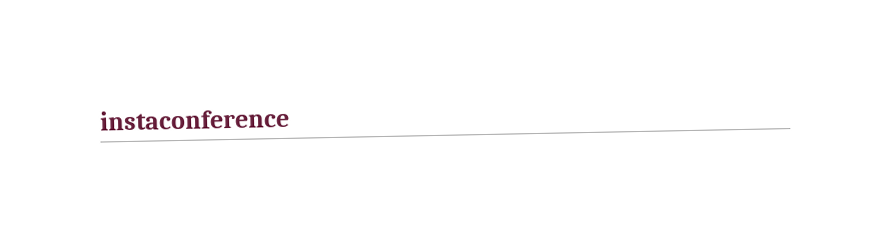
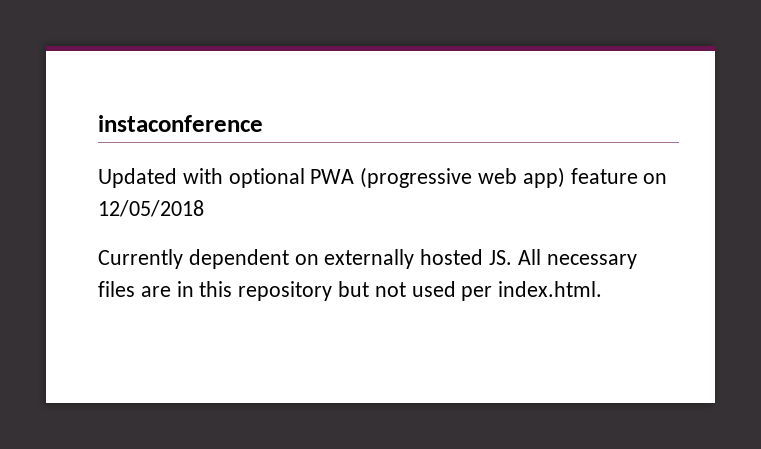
(290, 119) none -> [98,167,668,188] [98,200,204,217] [98,249,637,269] [98,281,603,301] // Updated with optional PWA (progressive web app) feature on 12/05/2018 // Currently dependent on externally hosted JS. All necessary files are in this repository but not used per index.html.

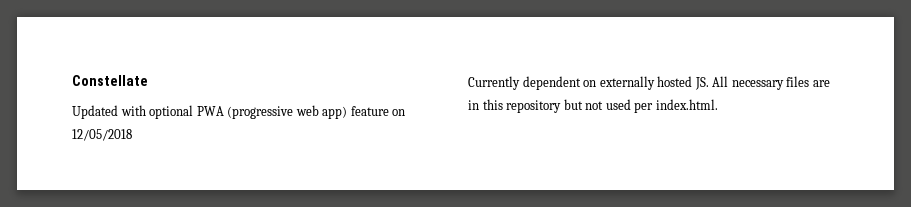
[98,115,263,132] instaconference -> [72,75,148,86] Constellate

